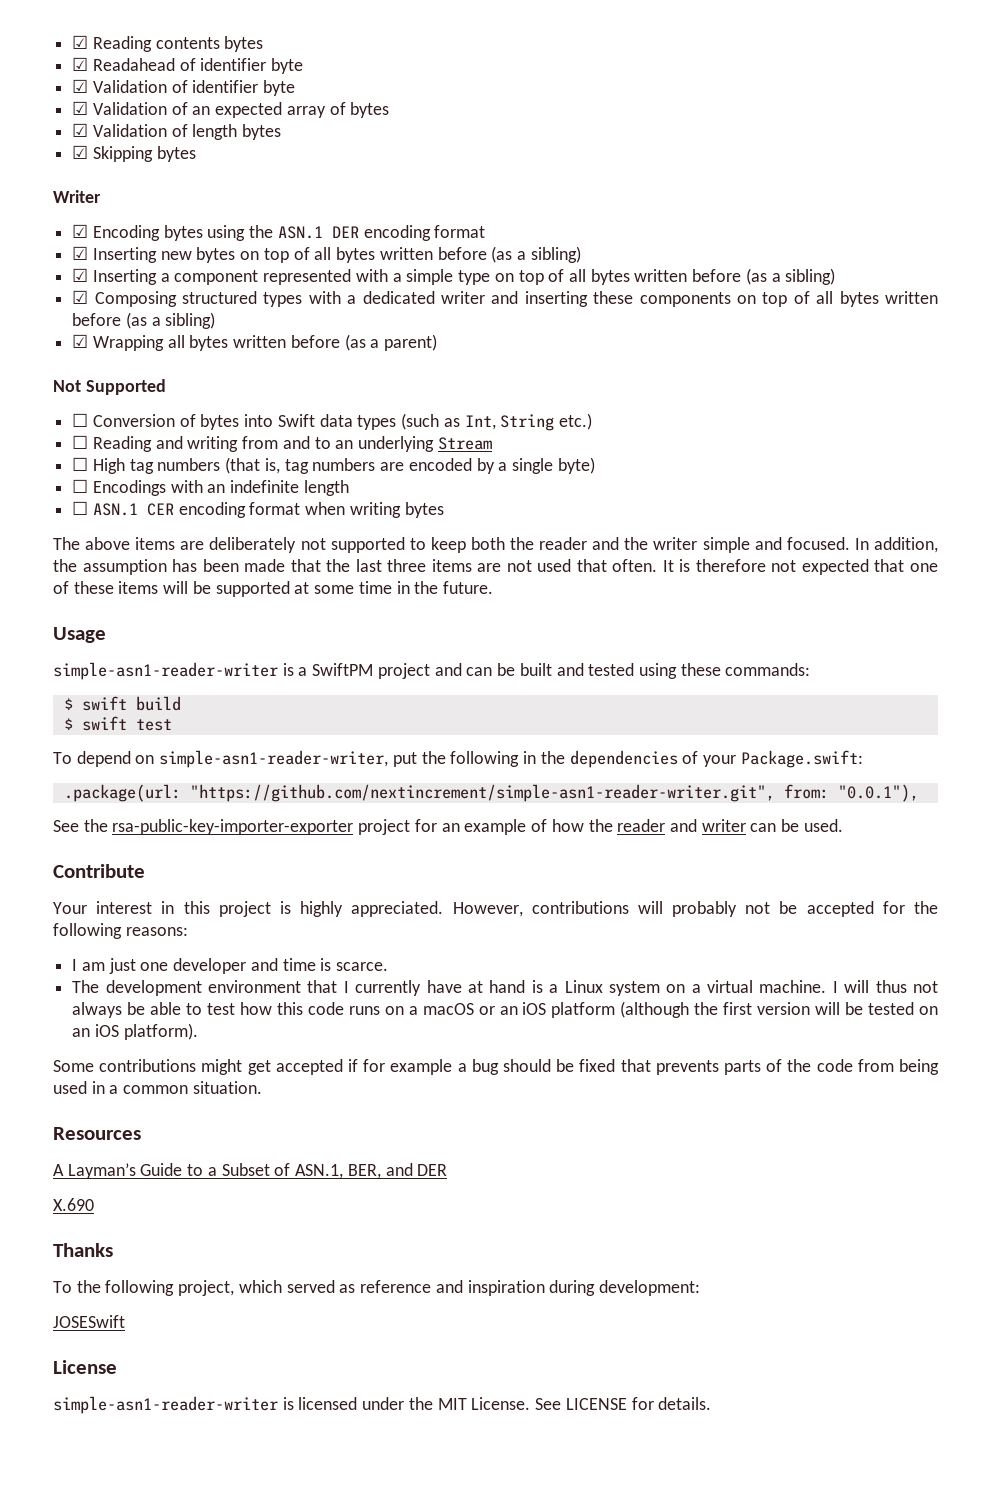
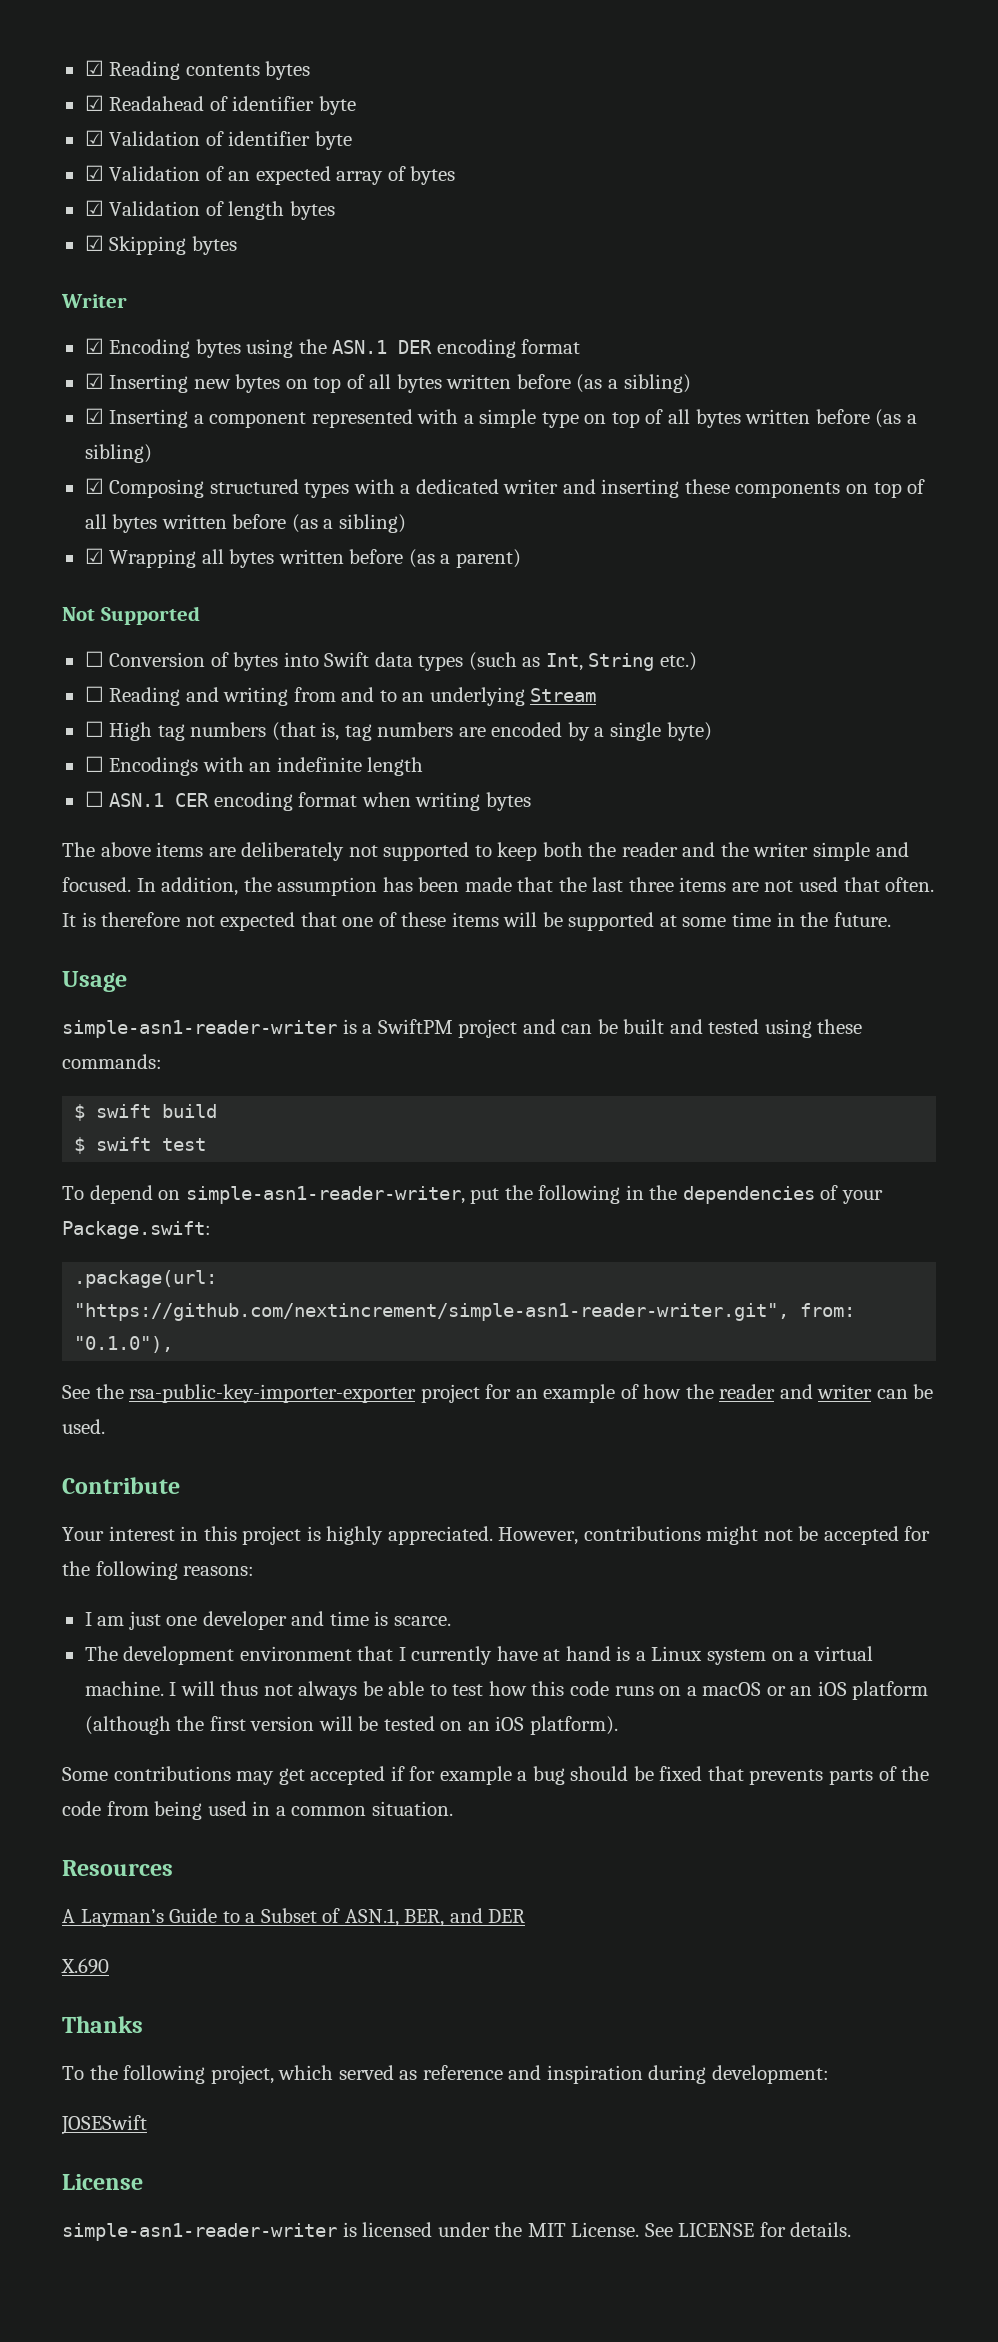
[837,784,919,802] "0.0.1"), -> [74,1336,174,1353] "0.1.0"),
[637,901,738,917] will probably -> [706,1526,759,1545] might
[201,1059,243,1075] might -> [236,1771,275,1785] may

